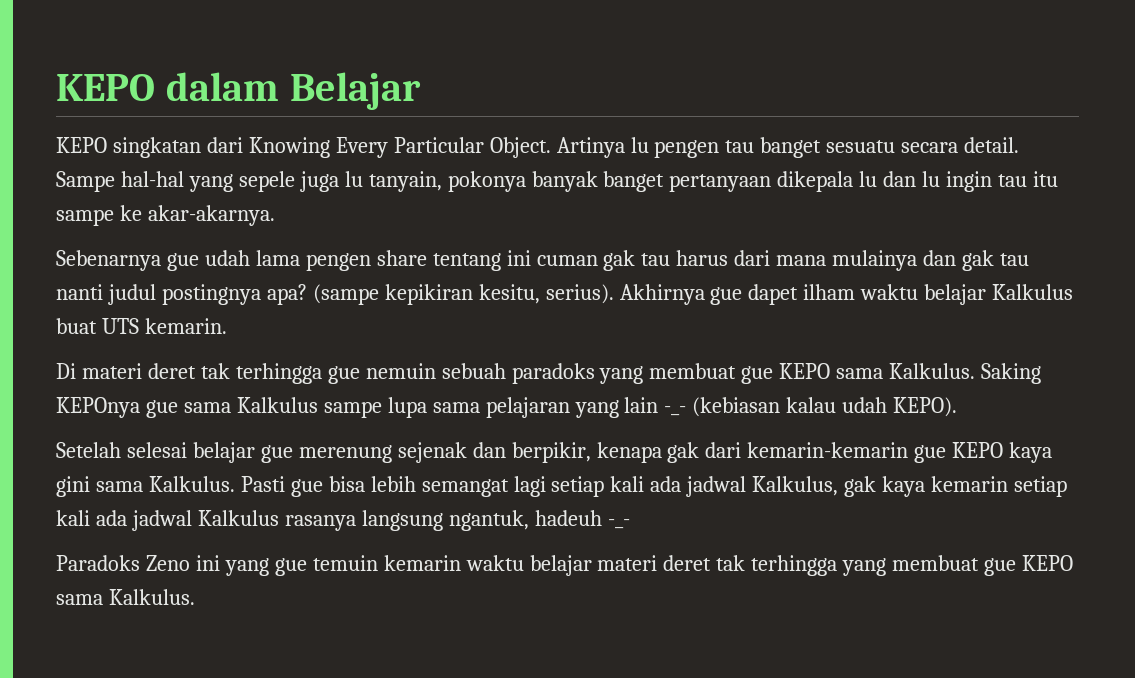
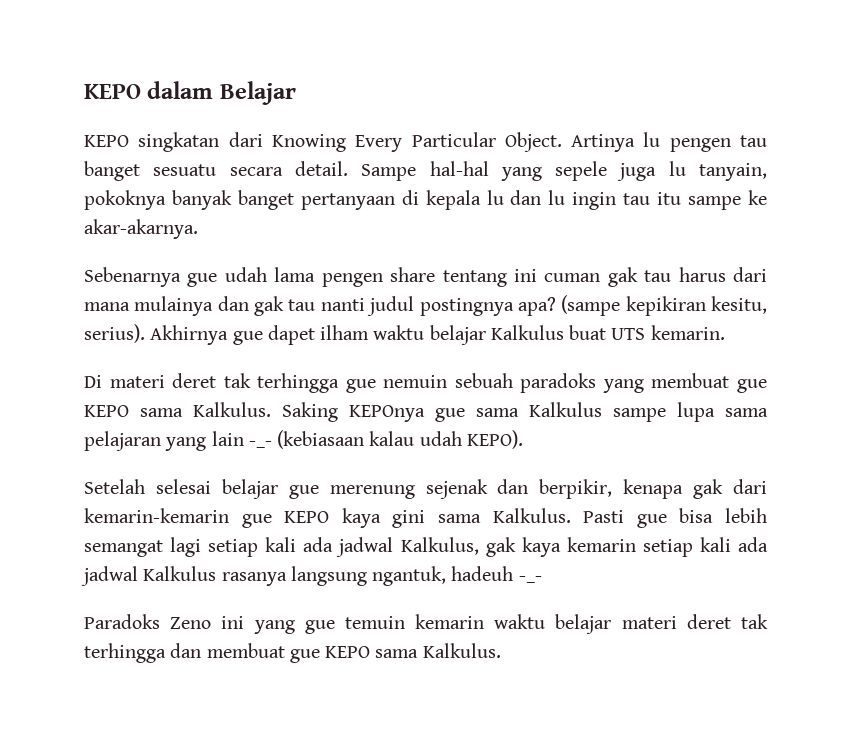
[447,171,526,192] pokonya -> [84,190,166,210] pokoknya
[777,171,854,192] dikepala -> [401,190,481,210] di kepala
[692,397,781,417] (kebiasan -> [277,430,365,449] (kebiasaan
[842,558,887,576] yang -> [170,643,202,658] dan

